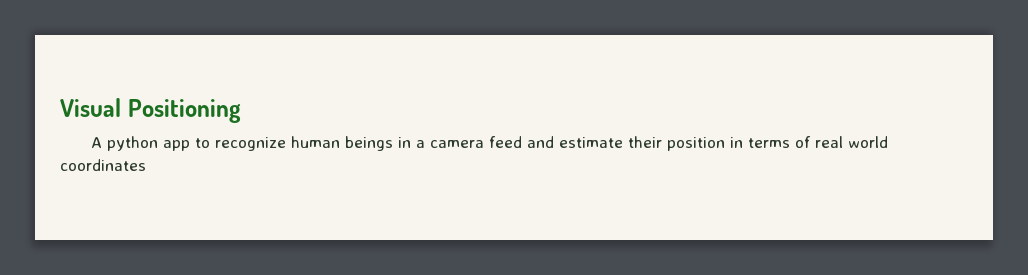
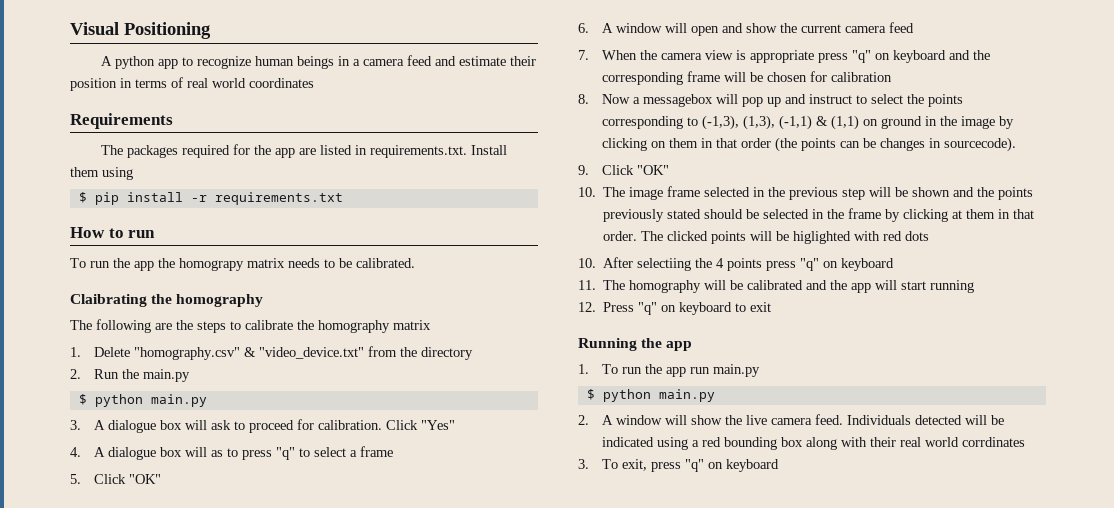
(146, 165) none -> [70,113,173,129] [100,144,507,158] [70,167,133,180] [78,192,343,205] [70,227,156,238] [70,258,415,271] [70,294,264,307] [70,319,431,333] [70,346,474,360] [70,369,191,382] [78,394,207,407] [70,419,456,433] [70,446,394,460] [70,474,162,484] [578,22,915,36] [578,50,991,63] [602,71,893,85] [578,94,964,107] [602,115,1015,130] [602,137,1017,152] [578,165,670,175] [578,186,1034,200] [603,208,1035,222] [603,231,930,244] [578,257,895,271] [578,280,975,293] [578,302,772,315] [578,338,693,351] [578,364,761,377] [586,389,715,402] [578,414,1005,425] [602,437,1026,450] [578,459,780,472] // Requirements // The packages required for the app are listed in requirements.txt. Install them using // $ pip install -r requirements.txt // How to run // To run the app the homograpy matrix needs to be calibrated. // Claibrating the homography // The following are the steps to calibrate the homography matrix // 1. Delete "homography.csv" & "video_device.txt" from the directory // 2. Run the main.py // $ python main.py // 3. A dialogue box will ask to proceed for calibration. Click "Yes" // 4. A dialogue box will as to press "q" to select a frame // 5. Click "OK" // 6. A window will open and show the current camera feed // 7. When the camera view is appropriate press "q" on keyboard and the corresponding frame will be chosen for calibration // 8. Now a messagebox will pop up and instruct to select the points corresponding to (-1,3), (1,3), (-1,1) & (1,1) on ground in the image by clicking on them in that order (the points can be changes in sourcecode). // 9. Click "OK" // 10. The image frame selected in the previous step will be shown and the points previously stated should be selected in the frame by clicking at them in that order. The clicked points will be higlighted with red dots // 10. After selectiing the 4 points press "q" on keyboard // 11. The homography will be calibrated and the app will start running // 12. Press "q" on keyboard to exit // Running the app // 1. To run the app run main.py // $ python main.py // 2. A window will show the live camera feed. Individuals detected will be indicated using a red bounding box along with their real world corrdinates // 3. To exit, press "q" on keyboard

